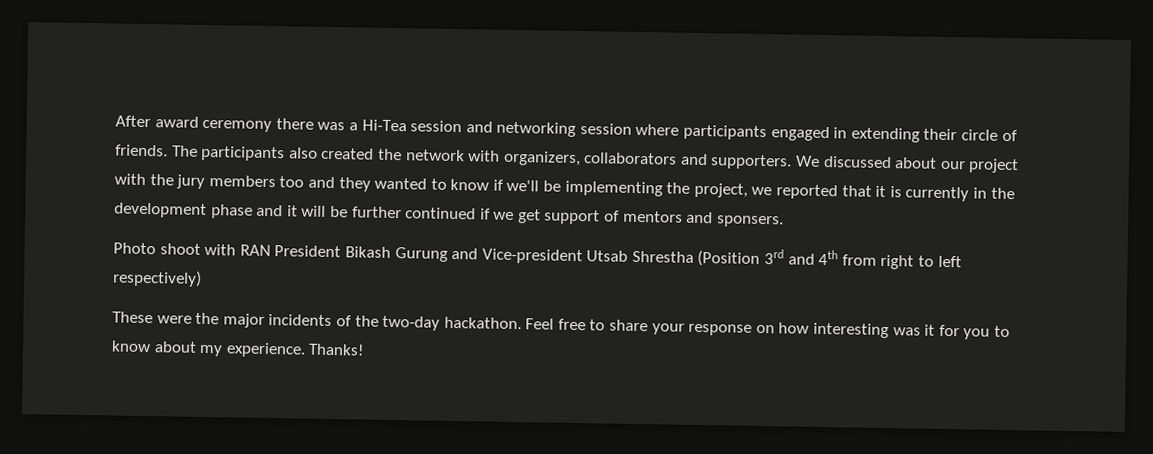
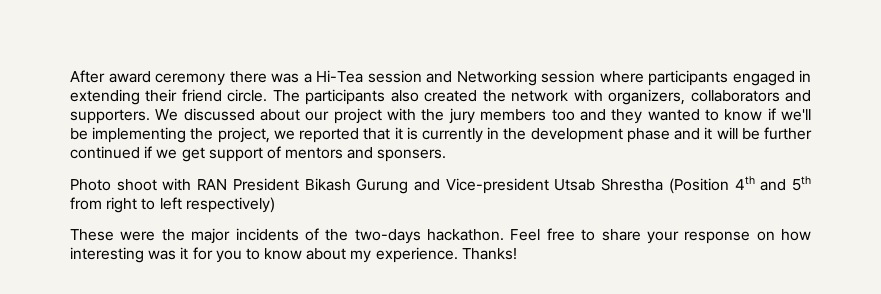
[496,121,577,137] networking -> [456,70,537,86] Networking
[961,129,1018,142] [115,144,168,157] circle of friends. -> [181,89,268,102] friend circle.
[764,249,839,266] 3rd and 4th -> [734,176,811,191] 4th and 5th
[382,315,441,331] two-day -> [354,229,421,244] two-days

